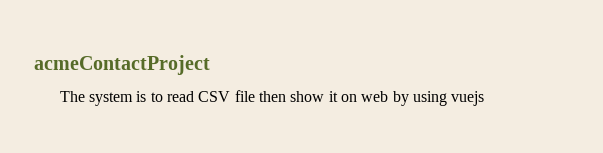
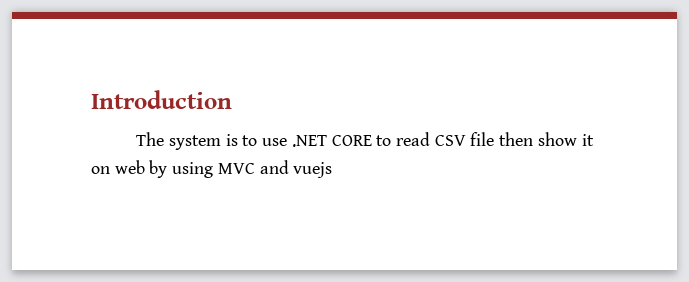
[34,55,210,75] acmeContactProject -> [91,90,232,109] Introduction
(163, 97) none -> [262,135,392,147] use .NET CORE to
(447, 98) none -> [217,160,289,174] MVC and

